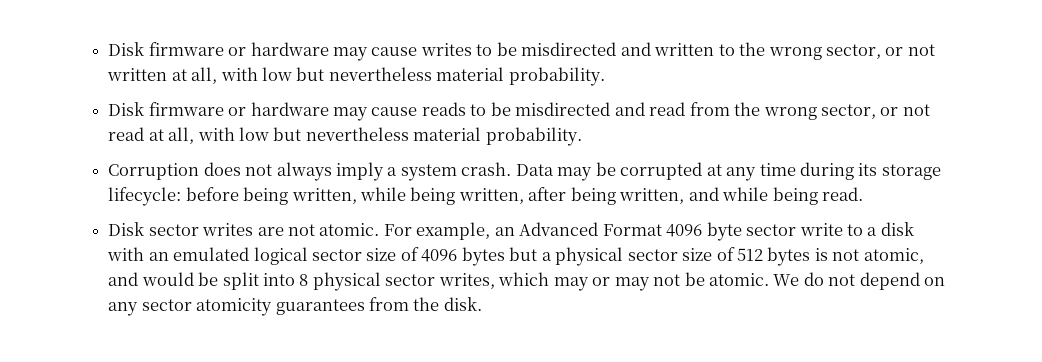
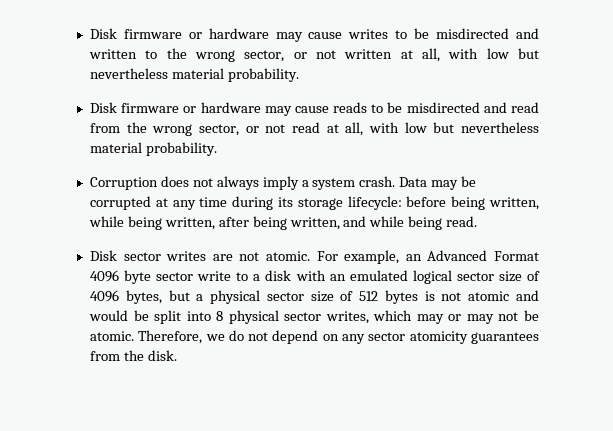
[461,247,505,266] bytes -> [125,290,162,304] bytes,
[863,248,924,264] atomic, -> [468,291,510,301] atomic
[773,274,800,286] We -> [138,330,225,344] Therefore, we

